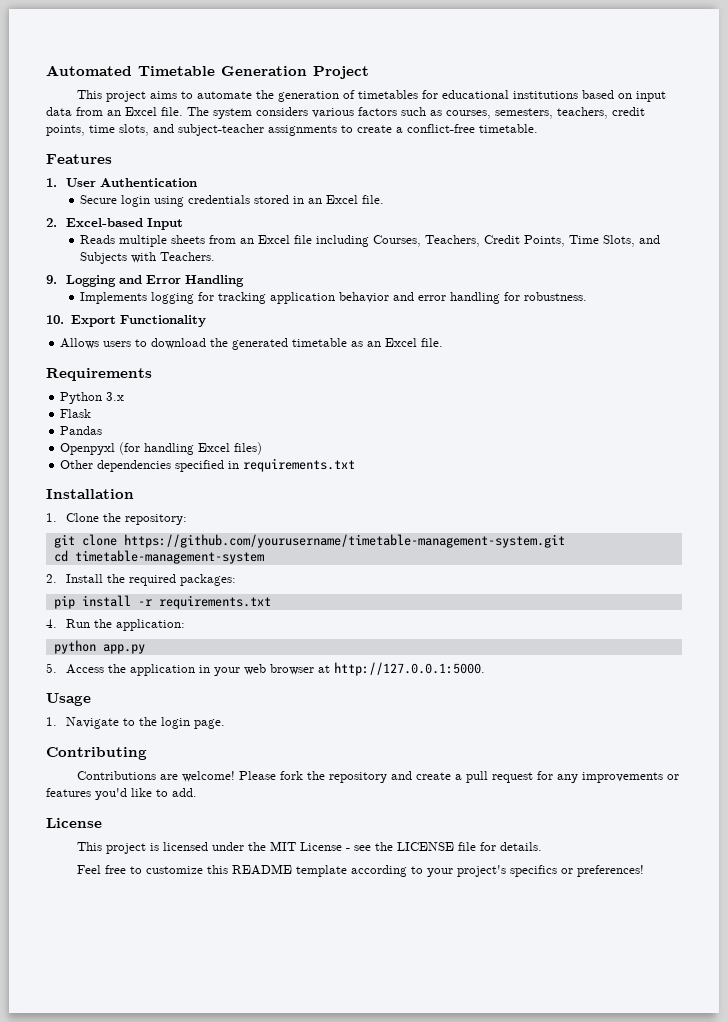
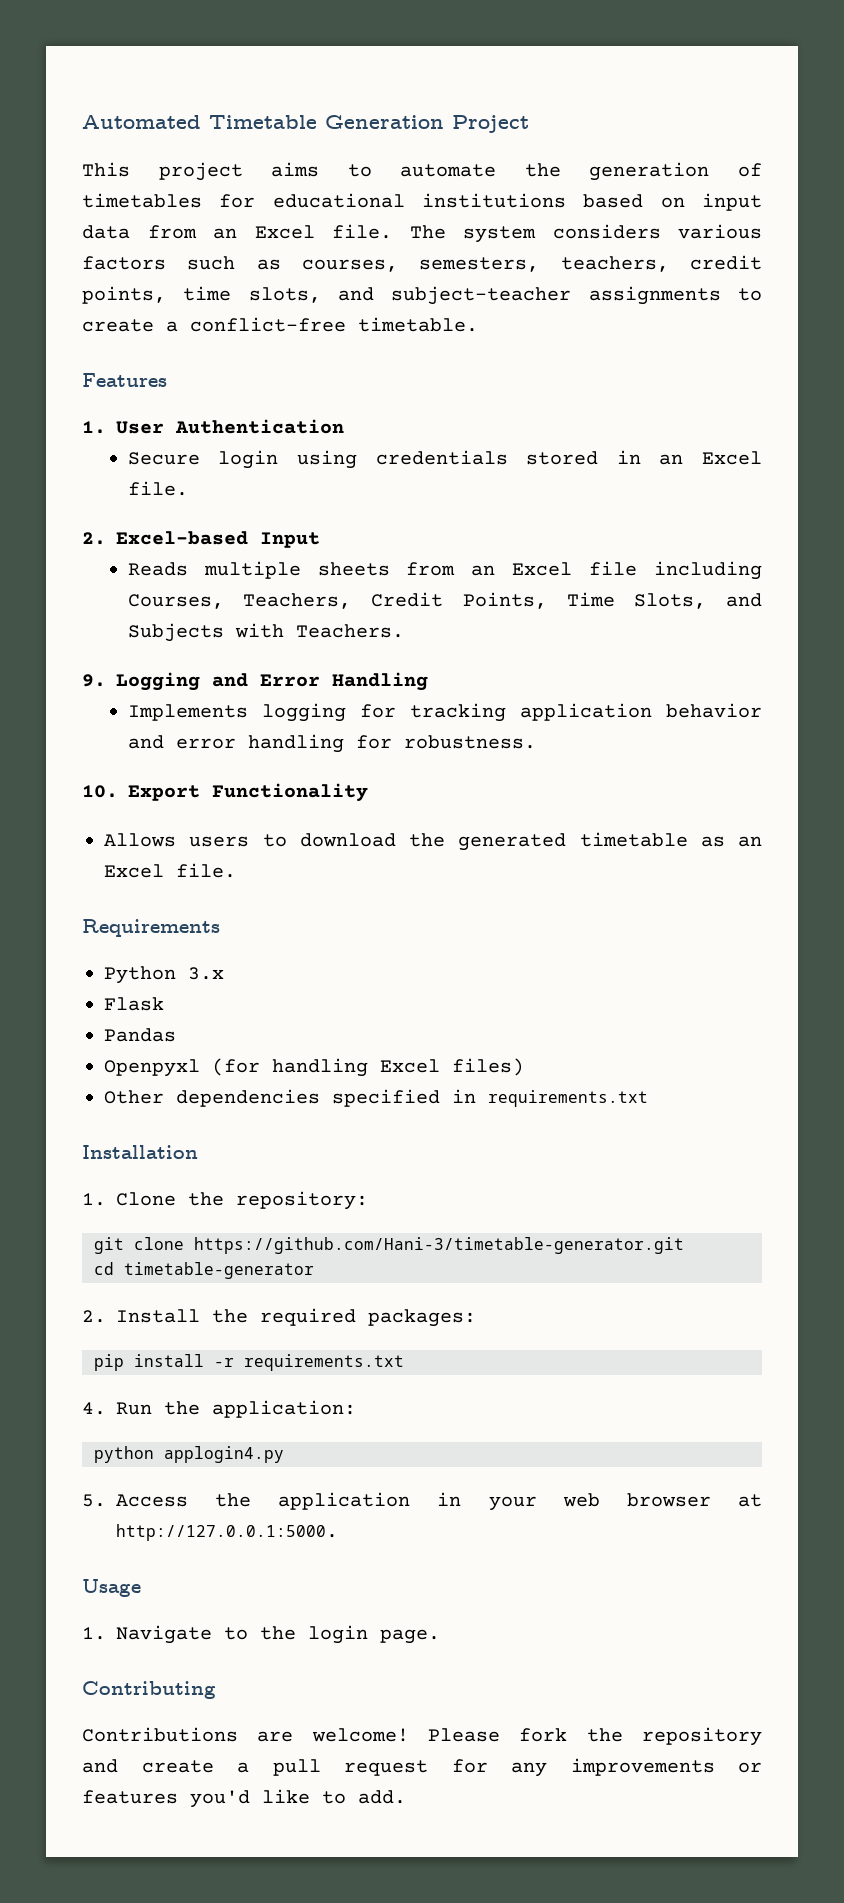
[123,534,565,548] https://github.com/yourusername/timetable-management-system.git -> [194,1237,684,1254] https://github.com/Hani-3/timetable-generator.git
[74,550,264,564] timetable-management-system -> [124,1262,314,1279] timetable-generator
[102,644,145,654] app.py -> [164,1446,284,1463] applogin4.py
[46,818,102,828] [76,841,542,854] [76,864,644,877] // License // This project is licensed under the MIT License - see the LICENSE file for details. // Feel free to customize this README template according to your project's specifics or preferences! -> (406, 1797) none

